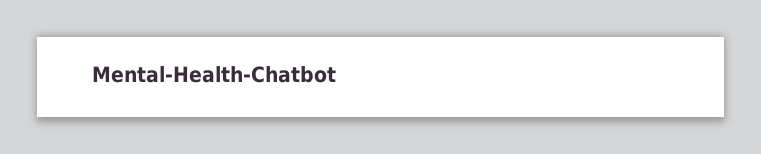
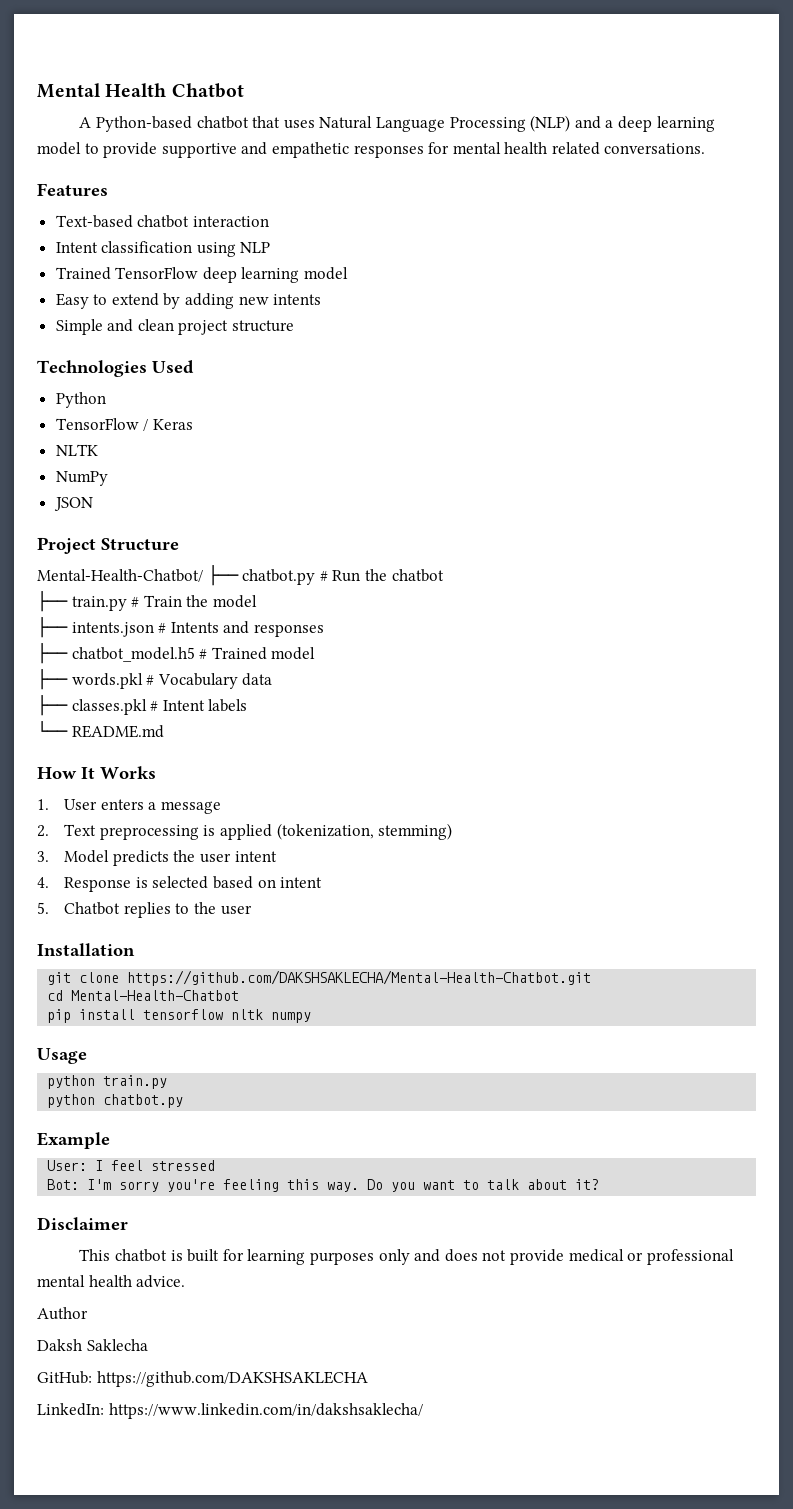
[92,66,336,83] Mental-Health-Chatbot -> [37,83,244,98] [79,115,715,132] [37,142,706,158] [37,183,108,197] [55,215,269,228] [55,241,271,257] [55,267,349,283] [55,293,322,309] [55,319,295,335] [37,360,194,377] [55,392,106,408] [55,418,193,431] [55,444,98,456] [55,471,108,486] [53,497,93,511] [37,537,179,554] [37,565,444,586] [37,591,257,612] [37,617,324,638] [37,643,316,664] [37,669,273,690] [37,695,248,716] [37,721,164,738] [37,766,156,779] [37,799,221,814] [37,823,453,840] [37,850,277,866] [37,876,323,892] [37,902,252,918] [37,943,135,956] [47,970,592,986] [47,990,240,1001] [47,1009,312,1023] [37,1048,87,1064] [47,1075,168,1089] [47,1094,184,1108] [37,1132,110,1149] [47,1160,216,1171] [47,1179,600,1192] [37,1217,128,1230] [79,1249,734,1265] [37,1275,186,1288] [37,1307,88,1320] [37,1339,148,1351] [37,1371,368,1387] [37,1403,423,1419] Mental Health Chatbot // A Python-based chatbot that uses Natural Language Processing (NLP) and a deep learning model to provide supportive and empathetic responses for mental health related conversations. // Features // Text-based chatbot interaction // Intent classification using NLP // Trained TensorFlow deep learning model // Easy to extend by adding new intents // Simple and clean project structure // Technologies Used // Python // TensorFlow / Keras // NLTK // NumPy // JSON // Project Structure // Mental-Health-Chatbot/ ├── chatbot.py # Run the chatbot // ├── train.py # Train the model // ├── intents.json # Intents and responses // ├── chatbot_model.h5 # Trained model // ├── words.pkl # Vocabulary data // ├── classes.pkl # Intent labels // └── README.md // How It Works // 1. User enters a message // 2. Text preprocessing is applied (tokenization, stemming) // 3. Model predicts the user intent // 4. Response is selected based on intent // 5. Chatbot replies to the user // Installation // git clone https://github.com/DAKSHSAKLECHA/Mental-Health-Chatbot.git // cd Mental-Health-Chatbot // pip install tensorflow nltk numpy // Usage // python train.py // python chatbot.py // Example // User: I feel stressed // Bot: I'm sorry you're feeling this way. Do you want to talk about it? // Disclaimer // This chatbot is built for learning purposes only and does not provide medical or professional mental health advice. // Author // Daksh Saklecha // GitHub: https://github.com/DAKSHSAKLECHA // LinkedIn: https://www.linkedin.com/in/dakshsaklecha/

